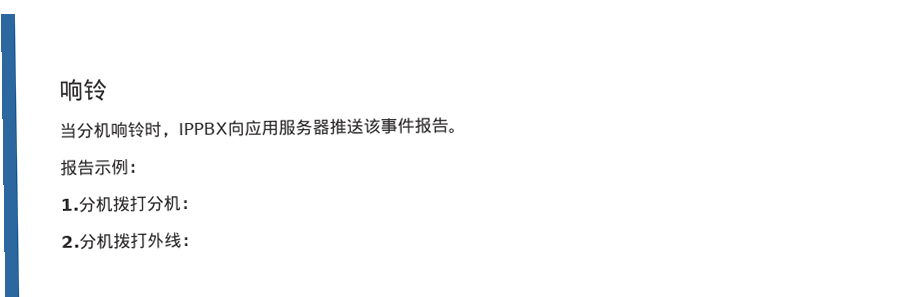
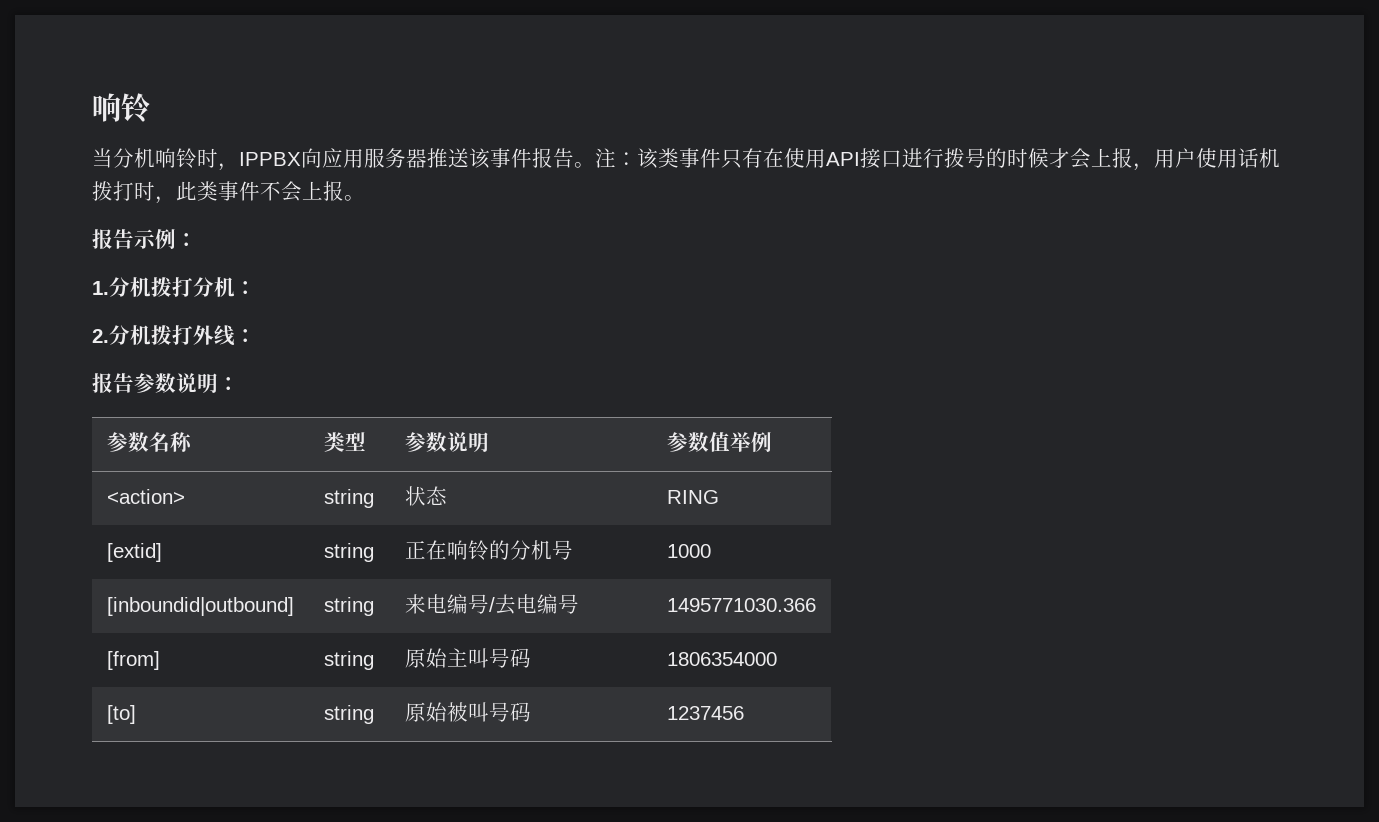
(466, 130) none -> [595,148,1280,171] [92,181,365,204] 注：该类事件只有在使用API接口进行拨号的时候才会上报，用户使用话机拨打时，此类事件不会上报。
(199, 241) none -> [92,373,239,393] [106,432,192,452] [323,432,366,452] [404,432,489,452] [666,431,772,452] [106,489,185,504] [323,489,374,508] [404,486,447,506] [666,490,719,504] [106,543,162,562] [323,543,374,562] [404,540,573,561] [666,544,711,558] [106,597,294,616] [323,597,374,616] [404,594,579,615] [666,598,816,612] [106,651,160,670] [323,651,374,670] [404,648,531,668] [666,652,777,666] [106,705,136,724] [323,705,374,724] [404,702,531,722] [666,706,744,720] // 报告参数说明： // 参数名称 | 类型 | 参数说明 | 参数值举例 // <action> | string | 状态 | RING // [extid] | string | 正在响铃的分机号 | 1000 // [inboundid|outbound] | string | 来电编号/去电编号 | 1495771030.366 // [from] | string | 原始主叫号码 | 1806354000 // [to] | string | 原始被叫号码 | 1237456

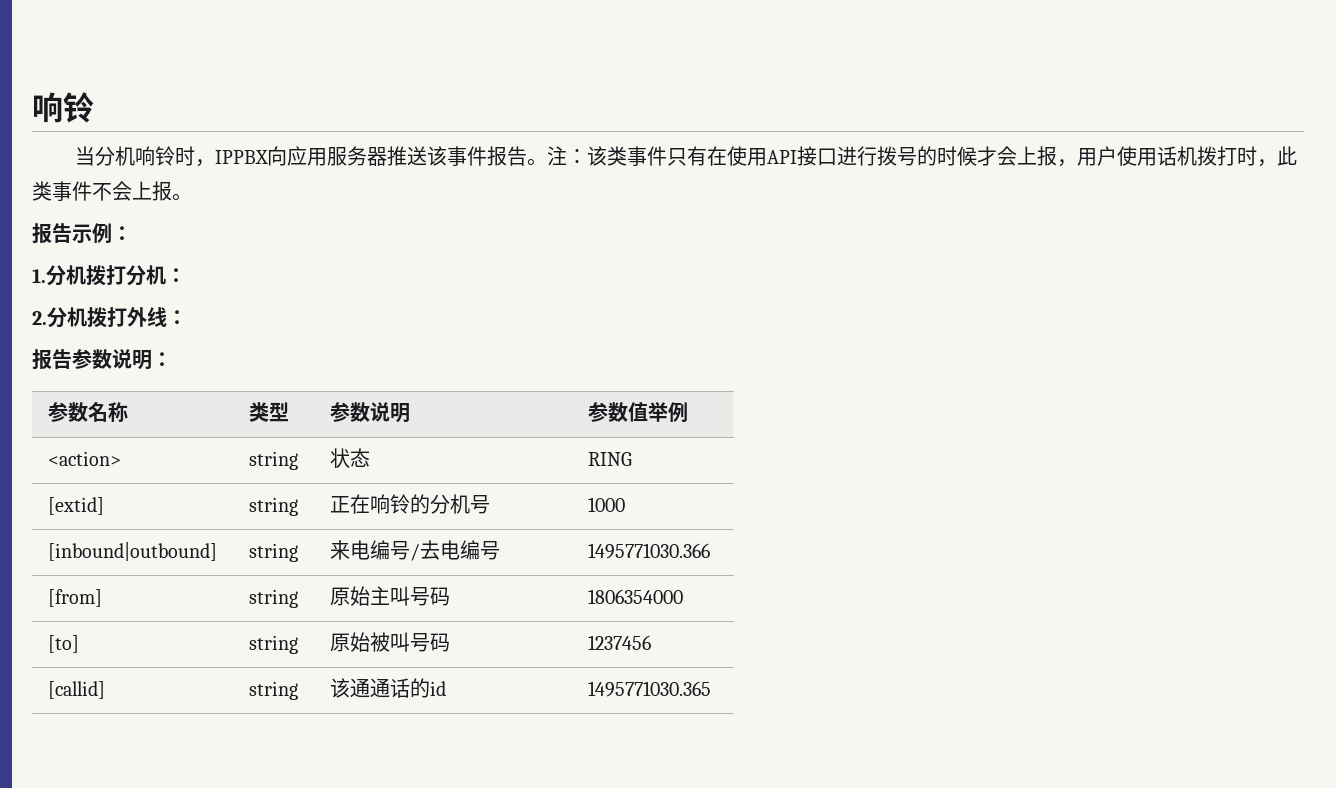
[106,597,294,616] [inboundid|outbound] -> [47,542,217,561] [inbound|outbound]
(744, 713) none -> [47,681,105,699] [248,681,298,700] [329,678,446,698] [587,681,711,697] // [callid] | string | 该通通话的id | 1495771030.365

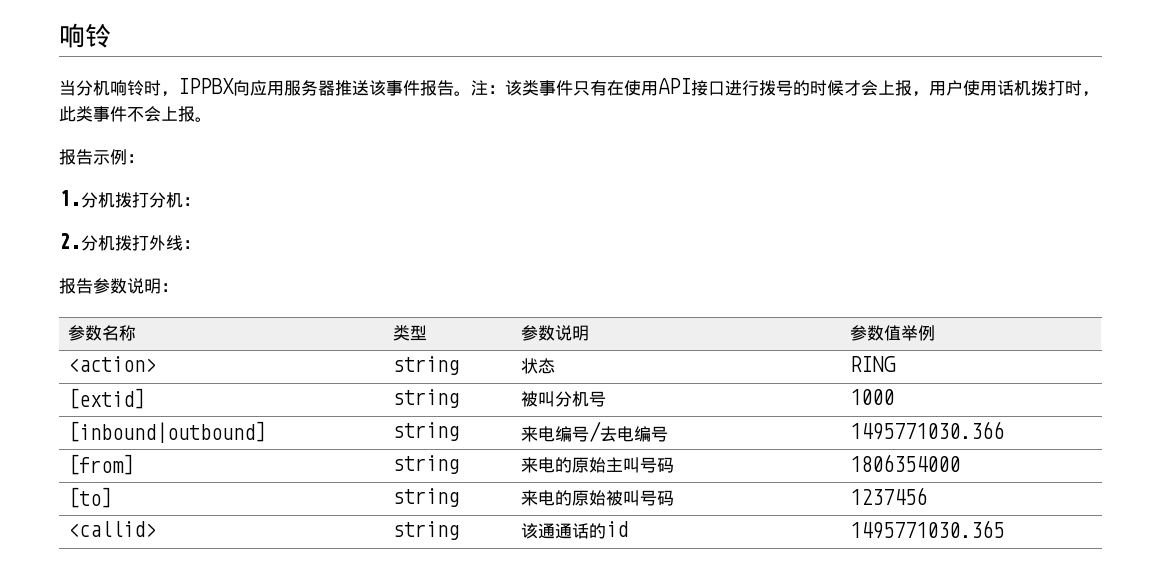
[329,494,430,514] 正在响铃的 -> [521,391,556,407] 被叫
(298, 598) none -> [521,457,573,473] 来电的
(298, 644) none -> [521,490,573,506] 来电的
[47,681,105,699] [callid] -> [68,521,157,537] <callid>

